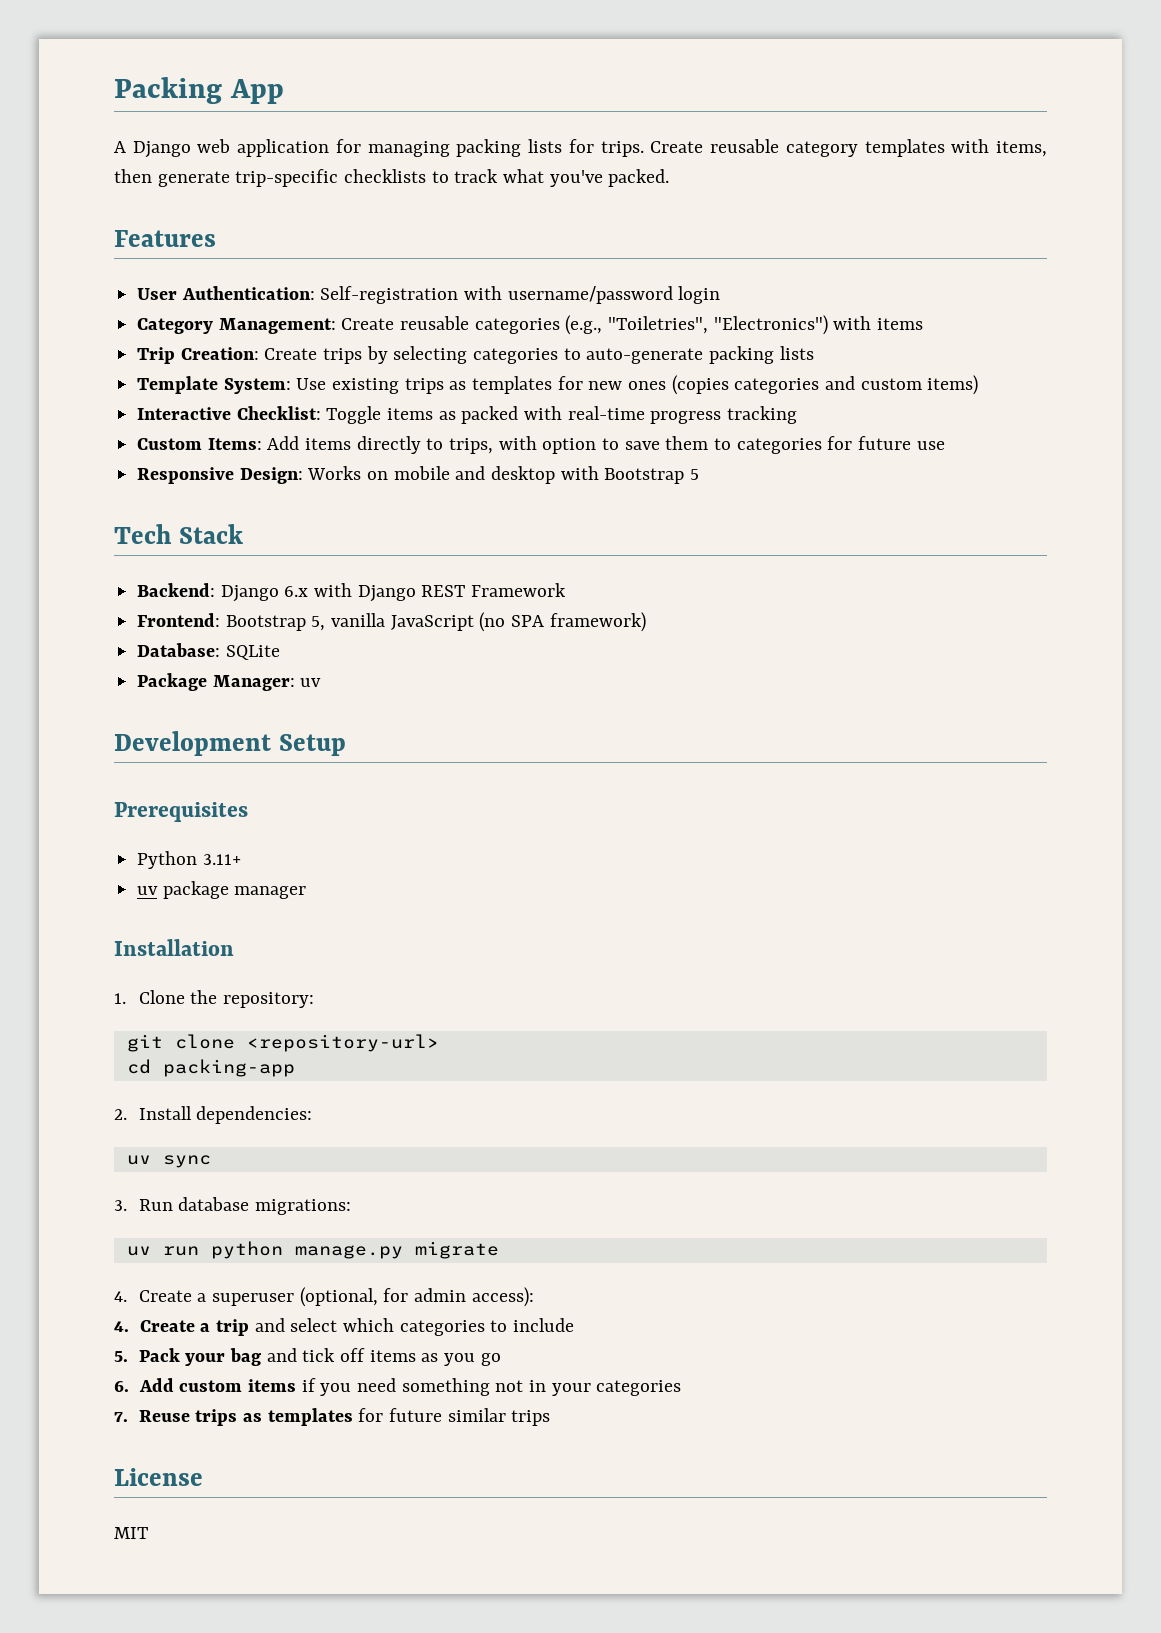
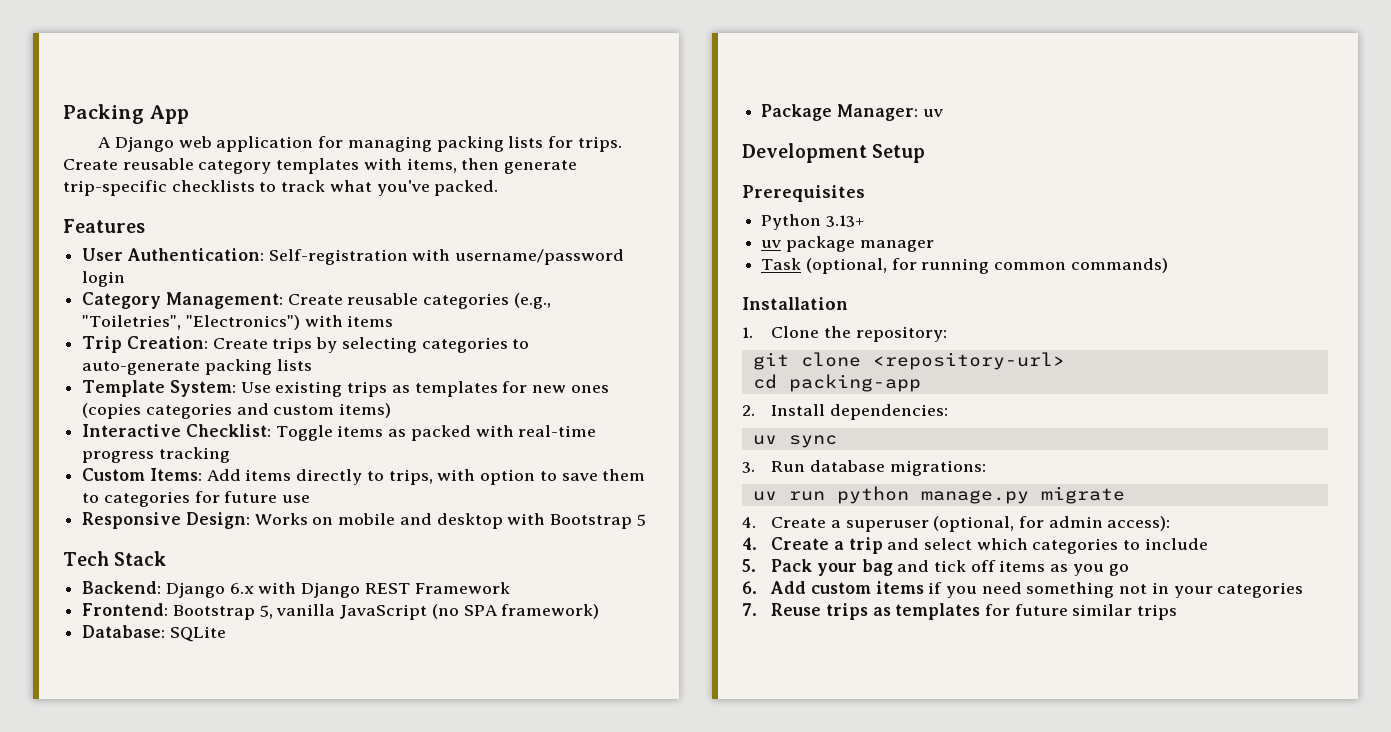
[202,854,241,865] 3.11+ -> [825,215,864,227] 3.13+
(307, 892) none -> [761,258,1168,274] // Task (optional, for running common commands)
[114,1468,203,1486] [114,1527,148,1539] // License // MIT -> (1178, 612) none

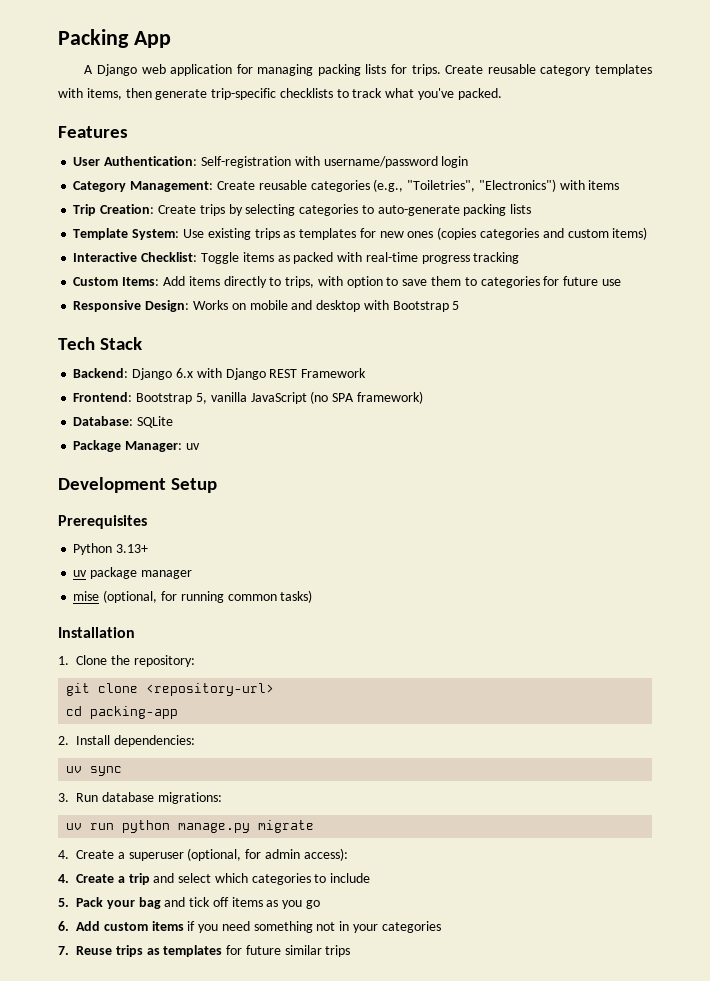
[761,258,802,270] Task -> [73,591,100,601] mise
[1070,258,1168,273] commands) -> [280,590,313,603] tasks)

